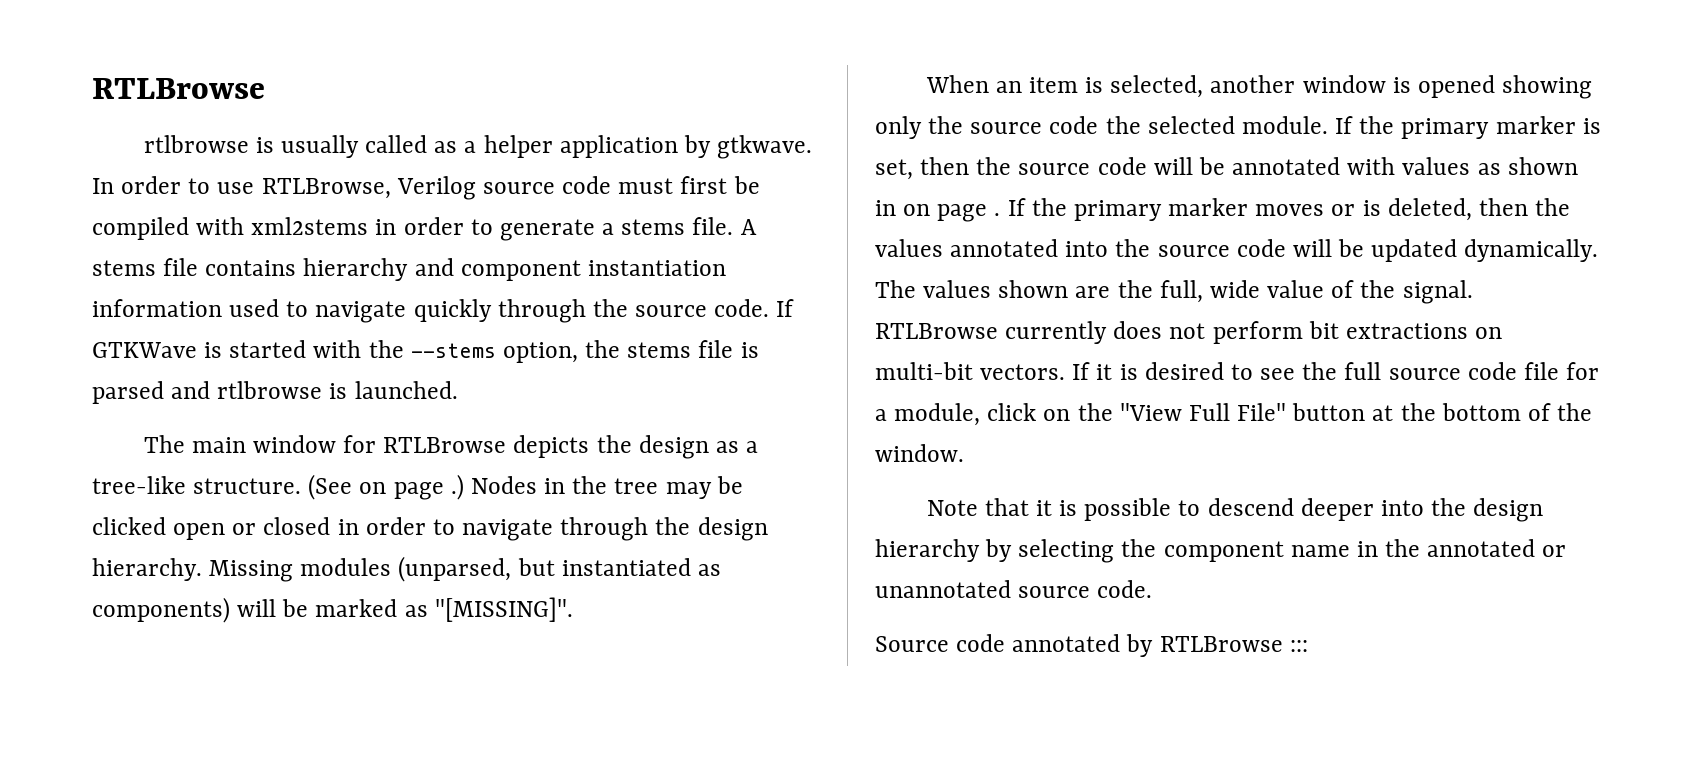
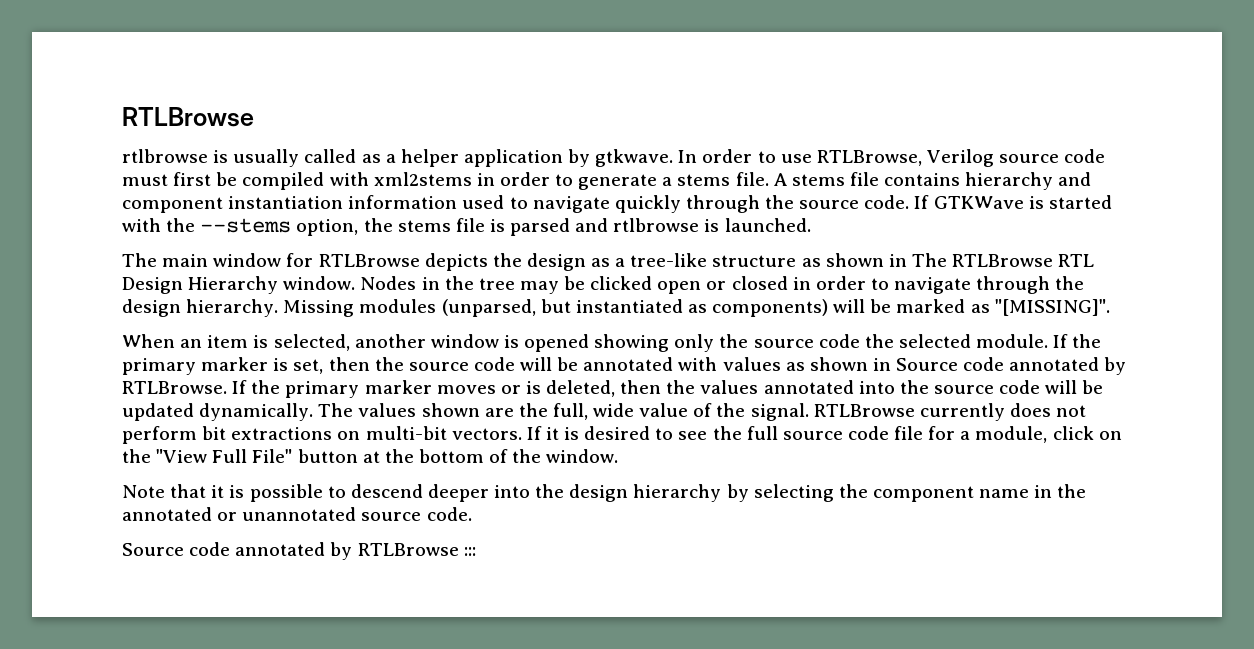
[193,474,464,500] structure. (See on page .) -> [712,253,1095,267] [122,276,356,294] structure as shown in The RTLBrowse RTL Design Hierarchy window.
[903,204,1001,222] on page . -> [896,357,1127,375] [122,381,227,394] Source code annotated by RTLBrowse.

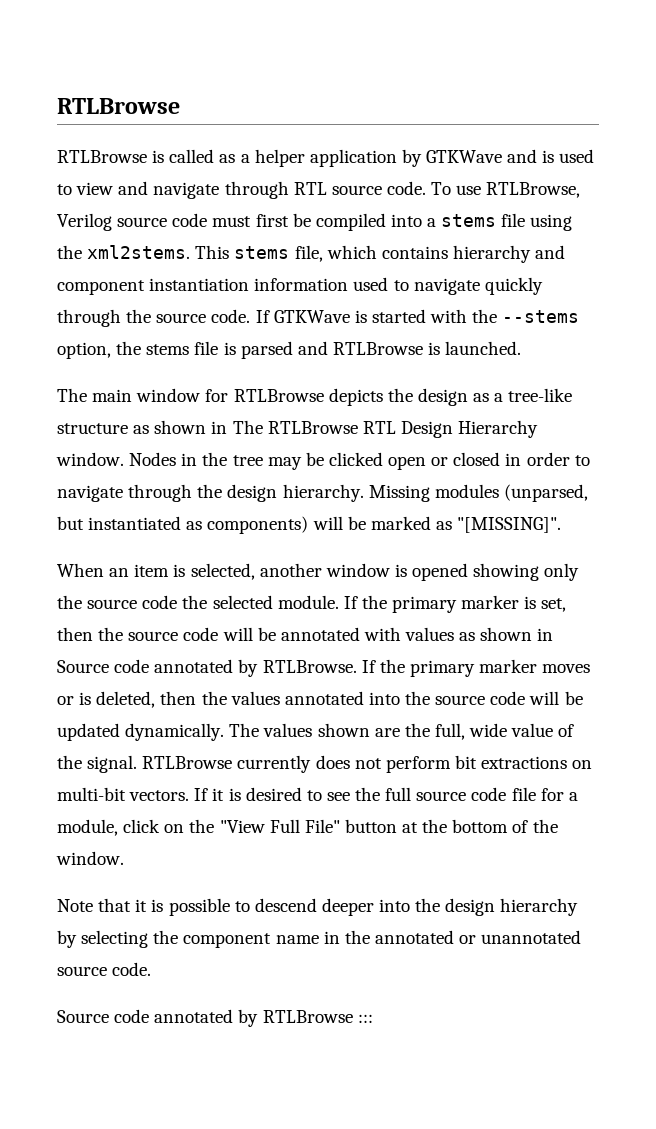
[122,149,300,167] rtlbrowse is usually -> [57,150,165,163] RTLBrowse is
[595,149,776,167] gtkwave. In order to -> [426,149,595,163] [57,181,452,199] GTKWave and is used to view and navigate through RTL source code. To
[329,172,879,190] with xml2stems in order to generate a stems file. A stems file -> [390,213,573,231] [57,245,377,262] into a stems file using the xml2stems. This stems file, which
[613,218,700,232] rtlbrowse -> [332,342,423,355] RTLBrowse

